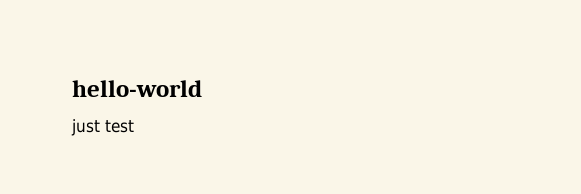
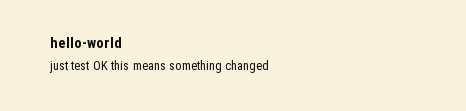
(134, 126) none -> [92,60,270,73] OK this means something changed

